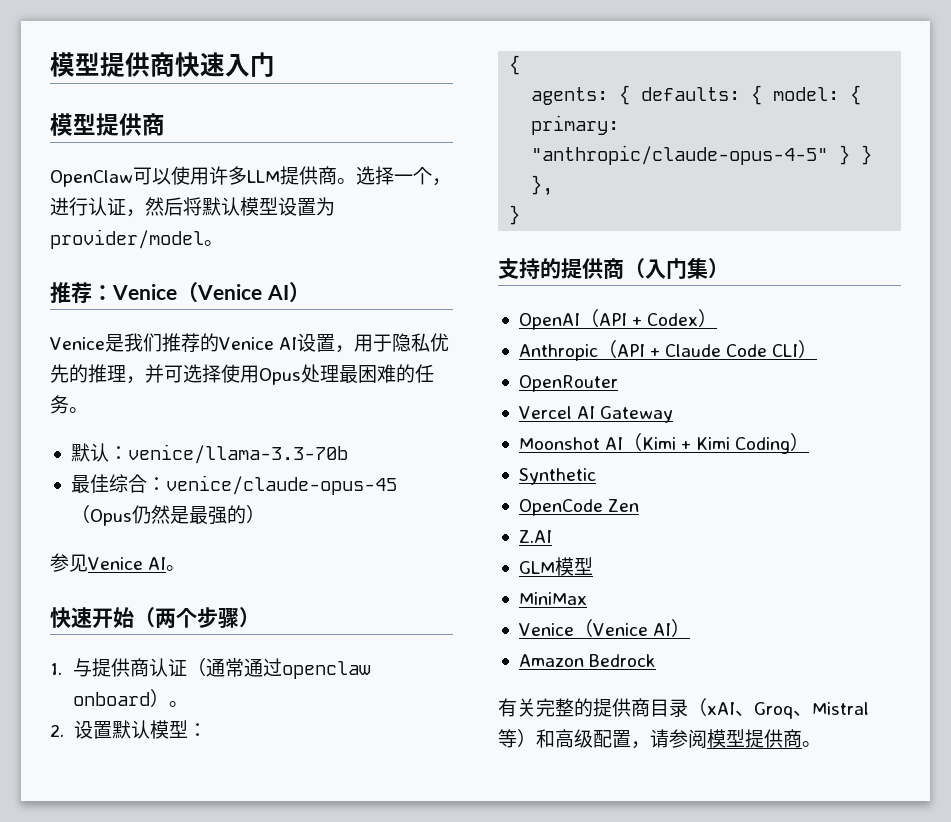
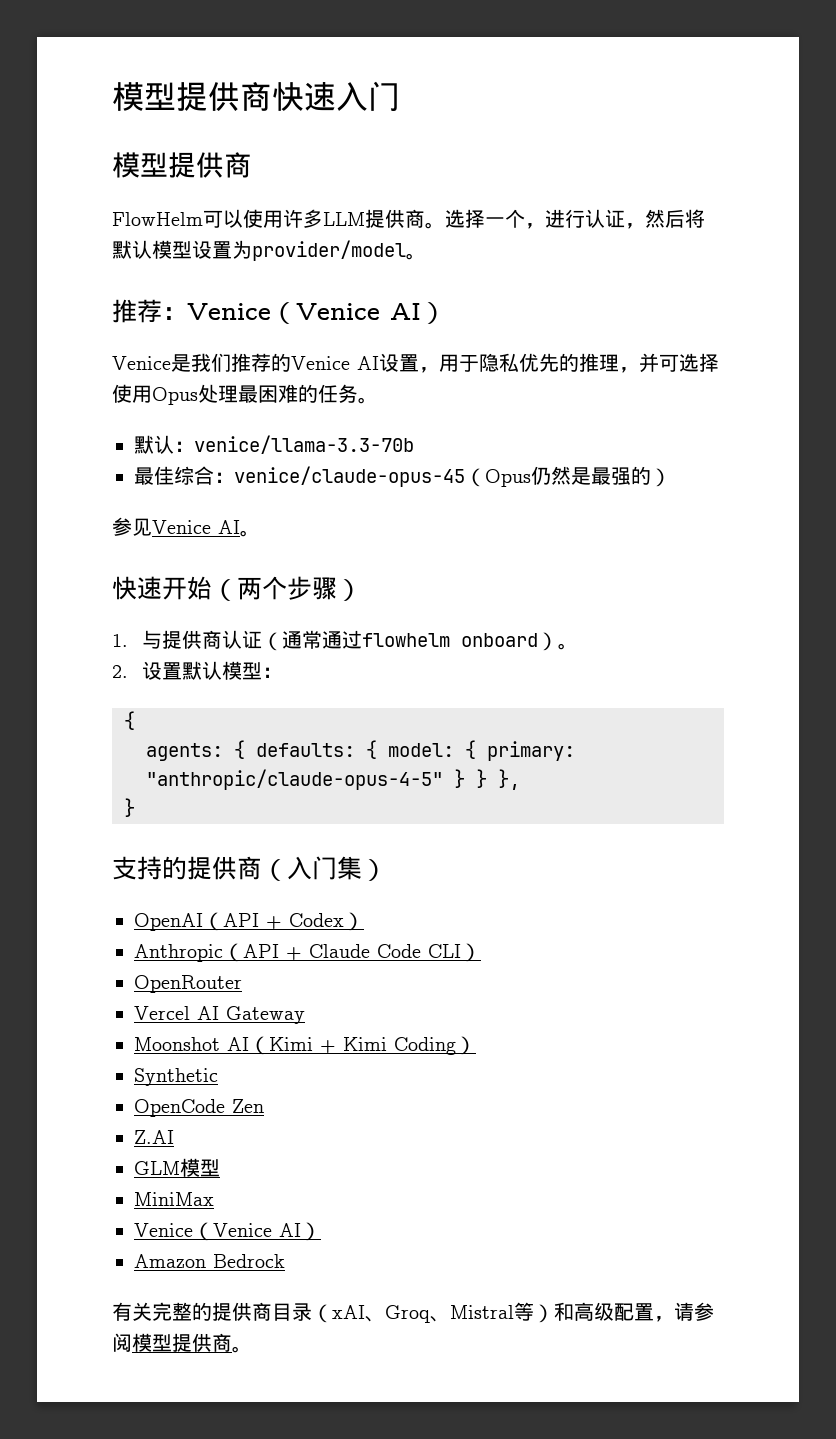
[50,170,133,187] OpenClaw -> [112,212,203,226] FlowHelm
[281,661,371,679] openclaw -> [362,633,451,647] flowhelm

